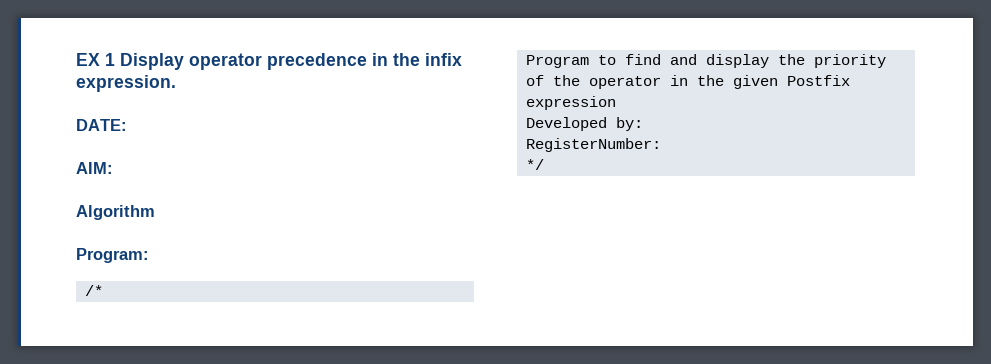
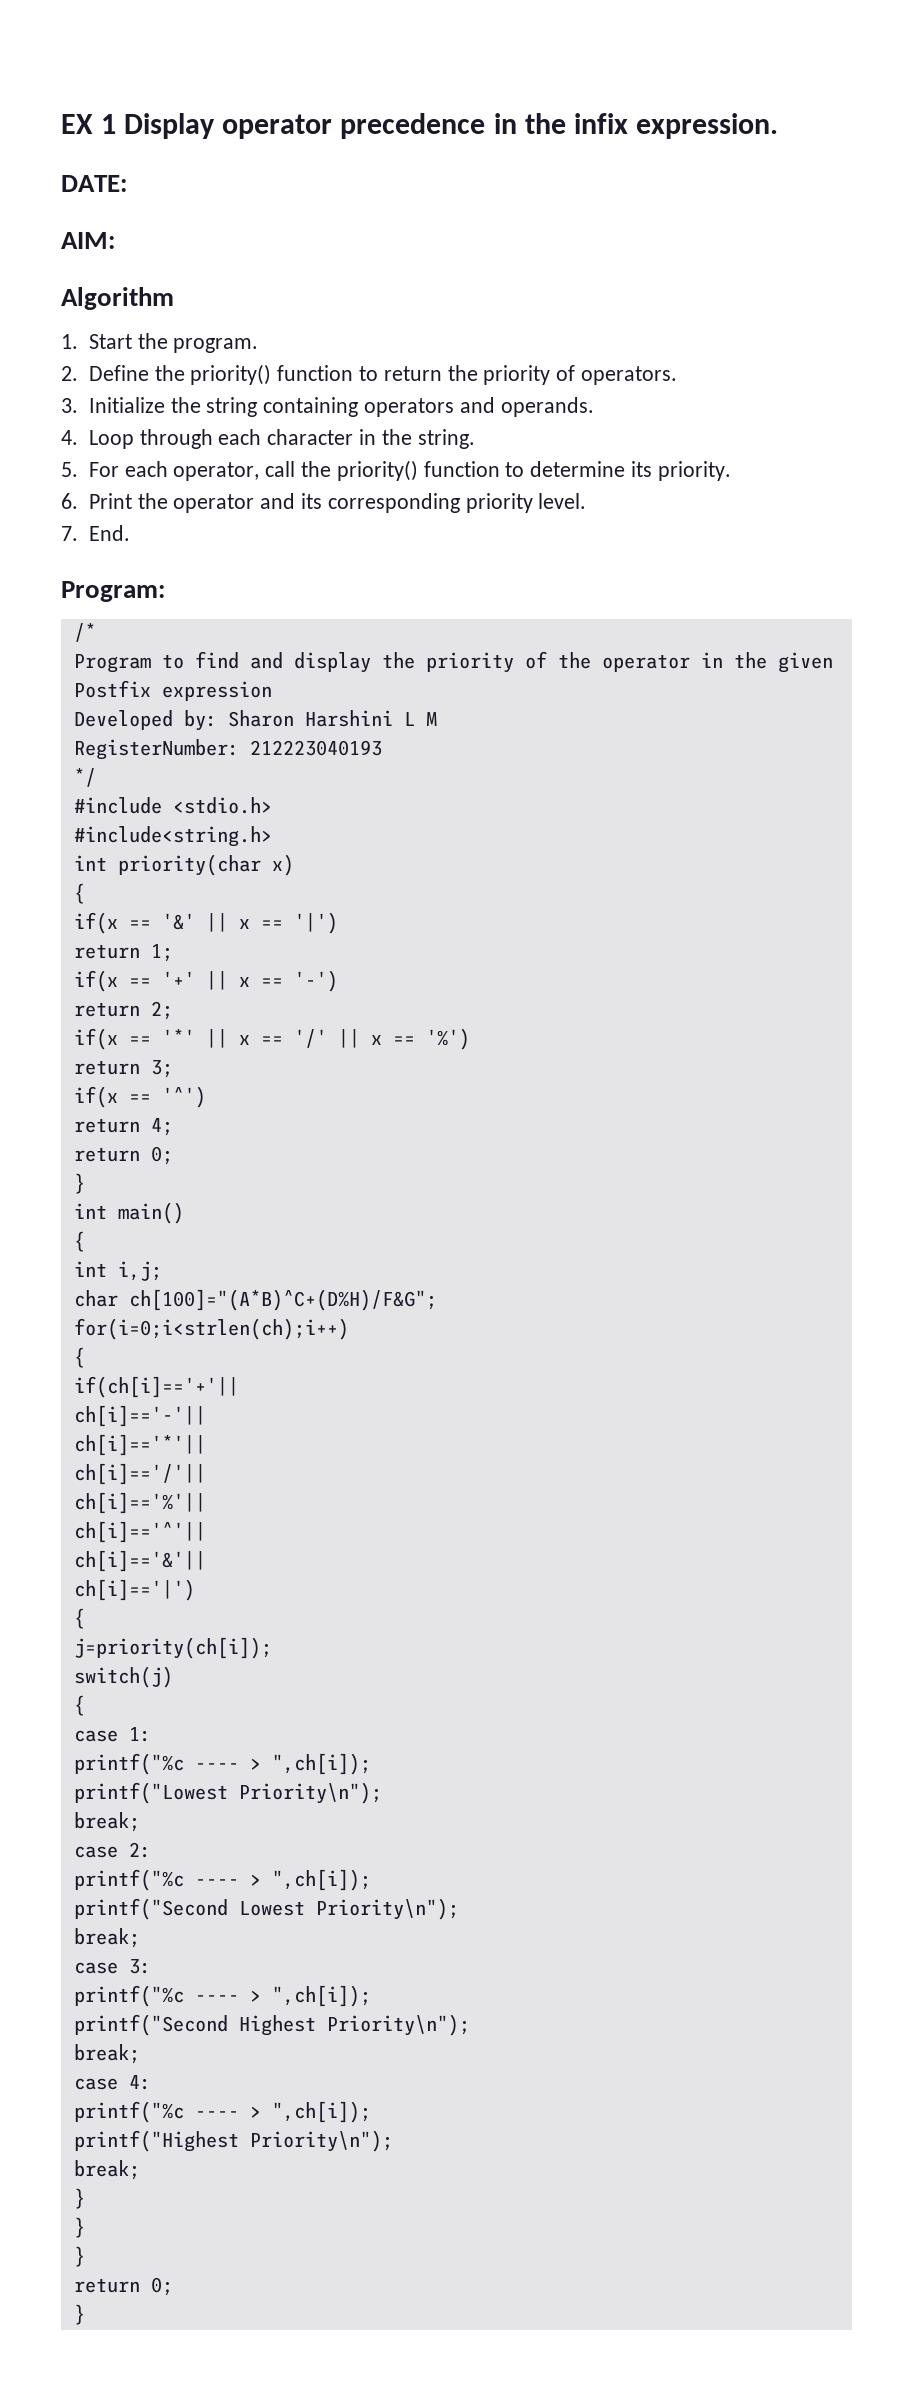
(155, 212) none -> [61,333,259,353] [61,364,677,385] [61,397,594,417] [61,429,475,449] [61,460,731,481] [61,493,587,513] [61,525,130,541] // 1. Start the program. // 2. Define the priority() function to return the priority of operators. // 3. Initialize the string containing operators and operands. // 4. Loop through each character in the string. // 5. For each operator, call the priority() function to determine its priority. // 6. Print the operator and its corresponding priority level. // 7. End.
(643, 124) none -> [227,710,437,727] Sharon Harshini L M
(661, 145) none -> [249,740,382,756] 212223040193
(544, 164) none -> [73,797,272,814] [73,826,272,847] [73,854,294,876] [73,883,85,904] [73,912,338,934] [73,944,173,962] [73,970,338,992] [73,1001,173,1020] [73,1028,470,1050] [73,1060,173,1078] [73,1086,206,1108] [73,1118,173,1136] [73,1146,173,1165] [73,1173,85,1194] [73,1202,184,1224] [73,1231,85,1252] [73,1261,162,1281] [73,1289,437,1311] [73,1318,349,1340] [73,1347,85,1368] [73,1376,239,1398] [73,1405,206,1427] [73,1434,206,1456] [73,1463,206,1485] [73,1492,206,1514] [73,1521,206,1543] [73,1550,206,1572] [73,1579,195,1601] [73,1608,85,1629] [73,1637,272,1659] [73,1666,173,1688] [73,1695,85,1716] [73,1727,151,1742] [73,1753,371,1775] [73,1782,382,1804] [73,1812,140,1832] [73,1842,151,1858] [73,1869,371,1891] [73,1898,459,1920] [73,1928,140,1948] [73,1959,151,1974] [73,1985,371,2007] [73,2014,470,2036] [73,2044,140,2064] [73,2075,151,2090] [73,2101,371,2123] [73,2130,393,2152] [73,2160,140,2180] [73,2188,85,2209] [73,2217,85,2238] [73,2246,85,2267] [73,2277,173,2296] [73,2304,85,2325] // #include <stdio.h> // #include<string.h> // int priority(char x) // { // if(x == '&' || x == '|') // return 1; // if(x == '+' || x == '-') // return 2; // if(x == '*' || x == '/' || x == '%') // return 3; // if(x == '^') // return 4; // return 0; // } // int main() // { // int i,j; // char ch[100]="(A*B)^C+(D%H)/F&G"; // for(i=0;i<strlen(ch);i++) // { // if(ch[i]=='+'|| // ch[i]=='-'|| // ch[i]=='*'|| // ch[i]=='/'|| // ch[i]=='%'|| // ch[i]=='^'|| // ch[i]=='&'|| // ch[i]=='|') // { // j=priority(ch[i]); // switch(j) // { // case 1: // printf("%c ---- > ",ch[i]); // printf("Lowest Priority\n"); // break; // case 2: // printf("%c ---- > ",ch[i]); // printf("Second Lowest Priority\n"); // break; // case 3: // printf("%c ---- > ",ch[i]); // printf("Second Highest Priority\n"); // break; // case 4: // printf("%c ---- > ",ch[i]); // printf("Highest Priority\n"); // break; // } // } // } // return 0; // }

